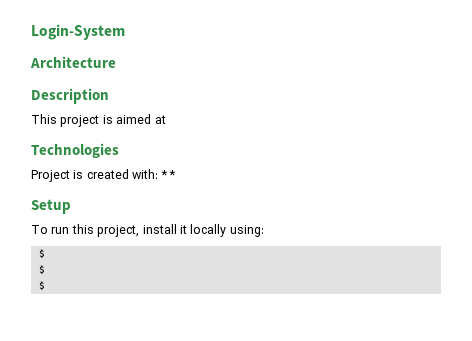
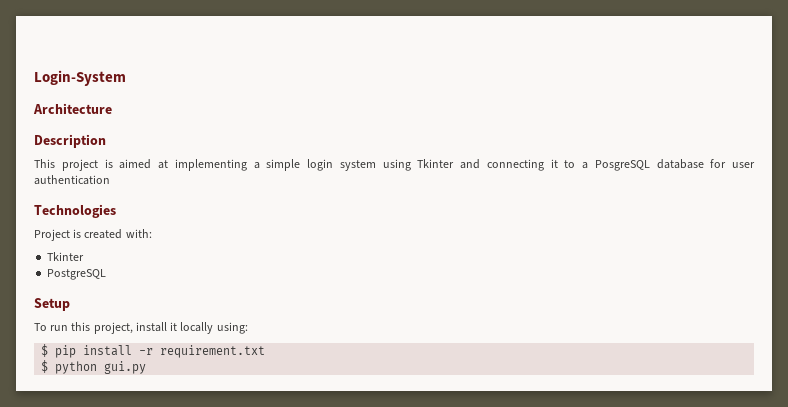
(166, 119) none -> [174,159,755,171] [34,175,110,185] implementing a simple login system using Tkinter and connecting it to a PosgreSQL database for user authentication
[160,170,176,179] * * -> [47,252,85,261] [47,269,107,280] // Tkinter // PostgreSQL
[38,265,45,274] [38,281,45,290] // $ // $ -> [55,345,266,358] [41,360,147,374] pip install -r requirement.txt // $ python gui.py

